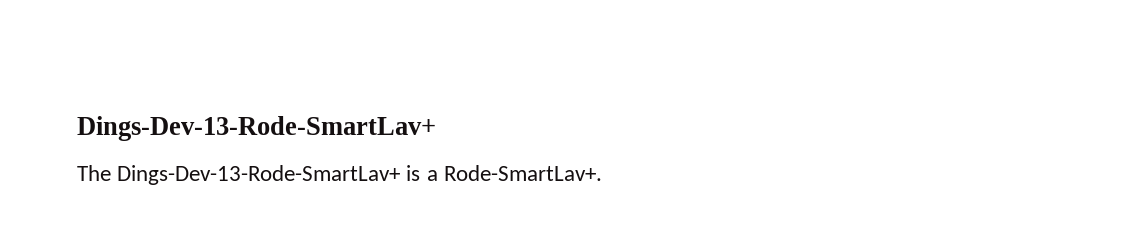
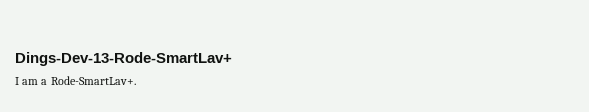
[77,165,421,185] The Dings-Dev-13-Rode-SmartLav+ is -> [15,77,39,85] I am

